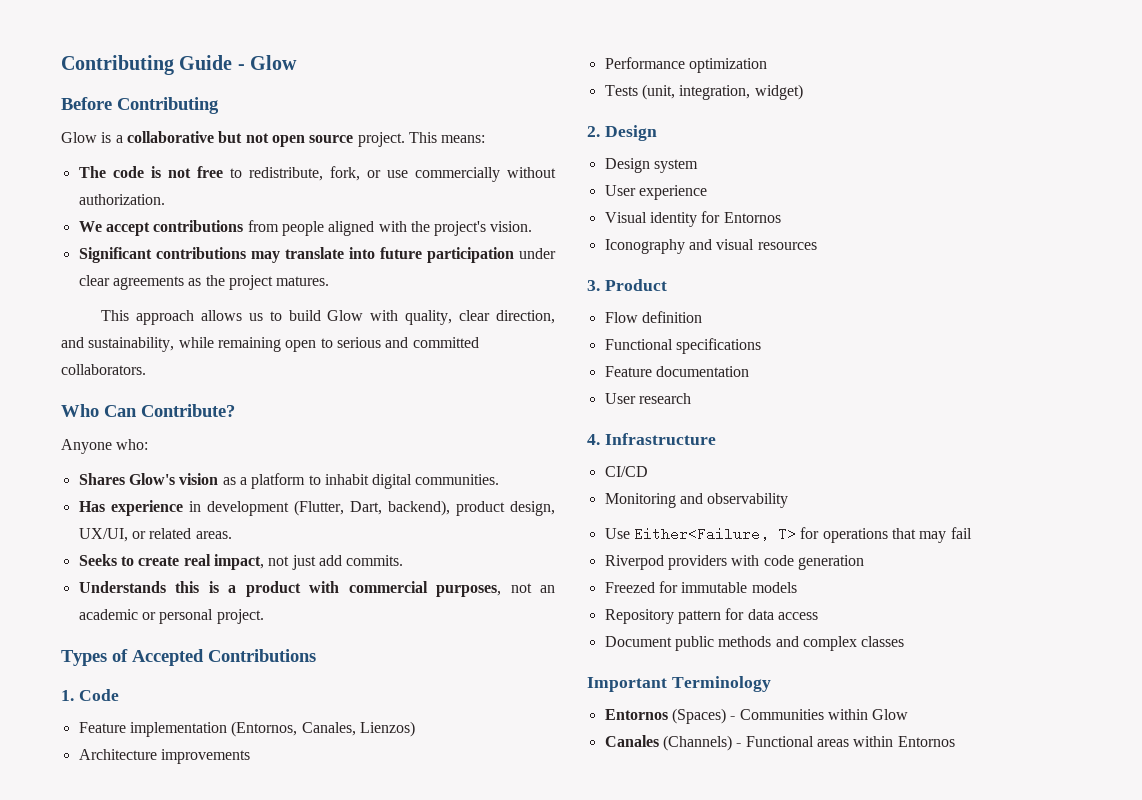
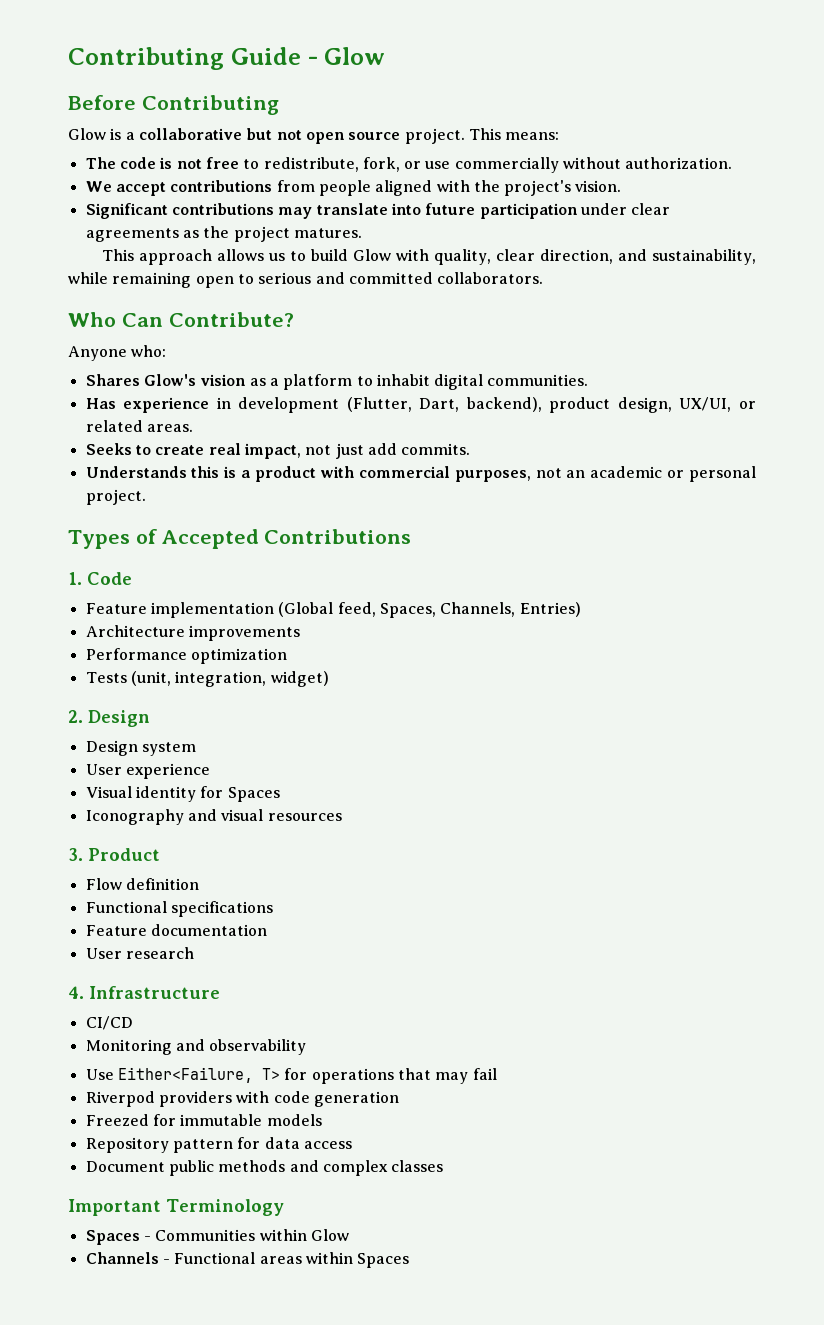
[231,721,415,737] (Entornos, Canales, Lienzos) -> [278,602,581,618] (Global feed, Spaces, Channels, Entries)
[723,212,781,223] Entornos -> [227,787,280,802] Spaces
[604,708,726,724] Entornos (Spaces) -> [85,1230,140,1245] Spaces
[604,735,732,751] Canales (Channels) -> [85,1252,159,1264] Channels
[897,736,955,747] Entornos -> [357,1253,410,1268] Spaces

